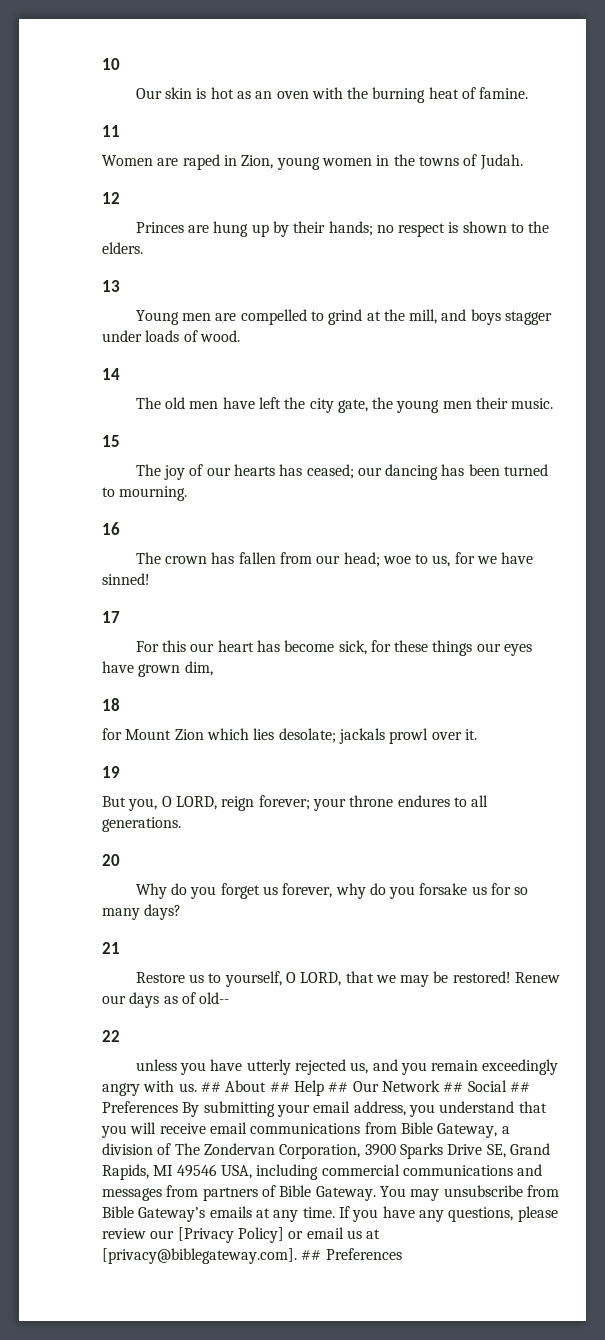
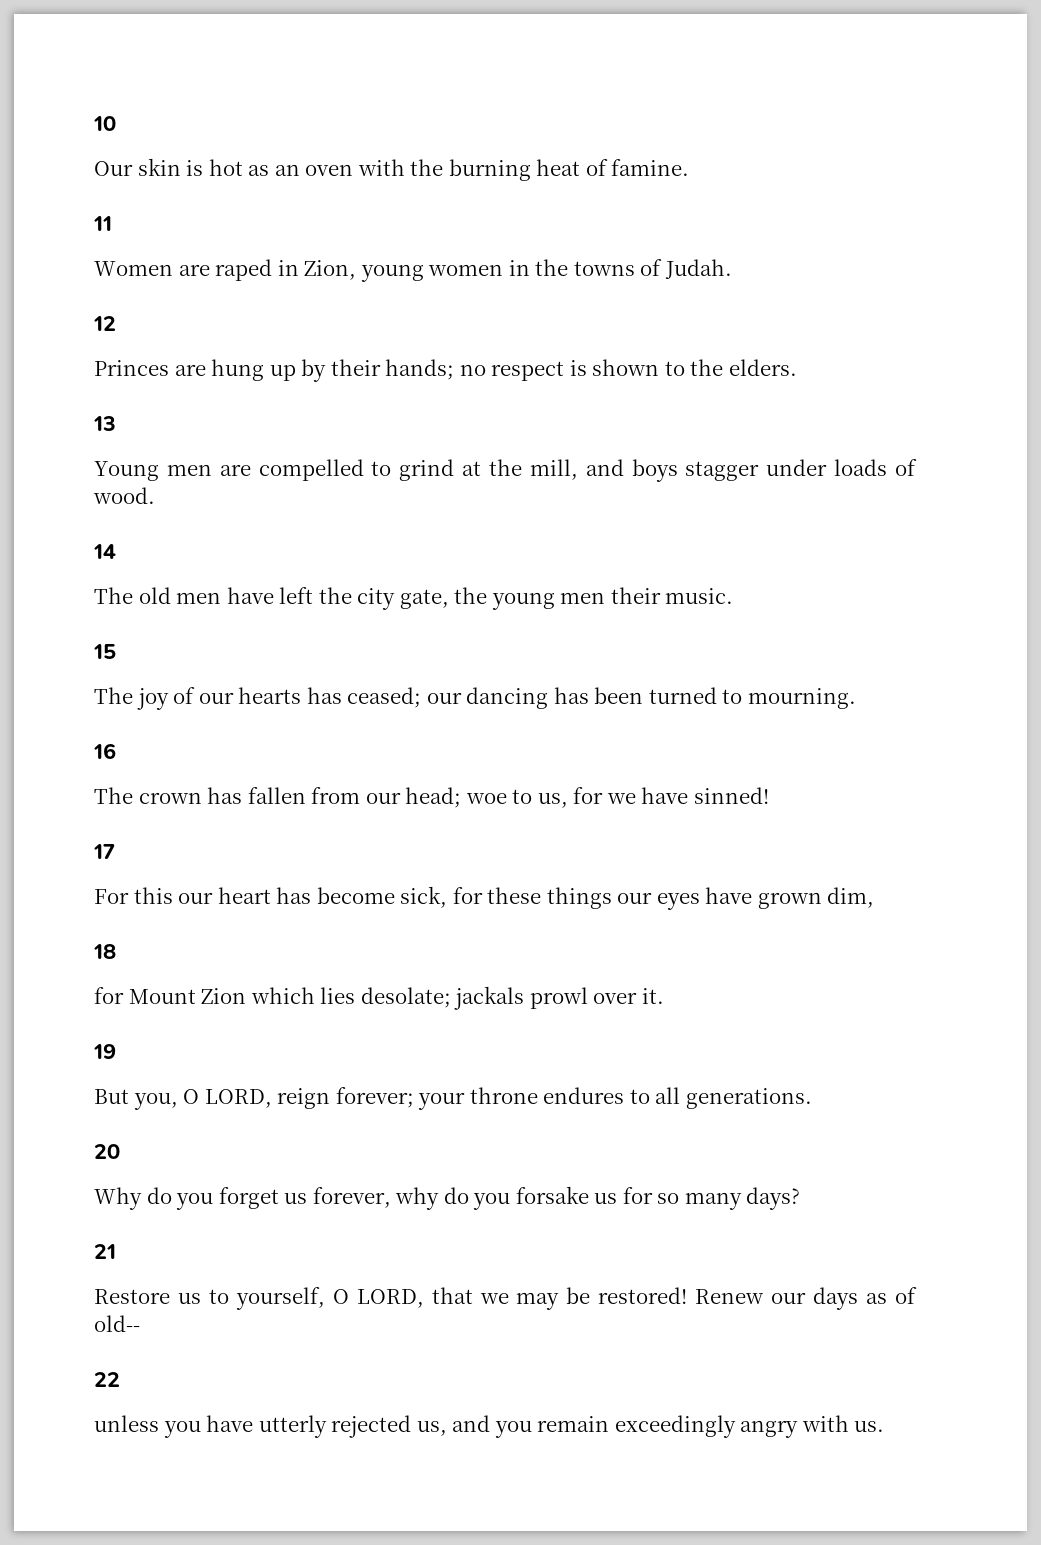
[200,1080,530,1096] [102,1101,547,1117] [101,1122,510,1138] [102,1143,550,1159] [102,1164,543,1180] [102,1185,559,1201] [102,1206,558,1222] [102,1227,381,1243] [102,1248,402,1264] ## About ## Help ## Our Network ## Social ## Preferences By submitting your email address, you understand that you will receive email communications from Bible Gateway, a division of The Zondervan Corporation, 3900 Sparks Drive SE, Grand Rapids, MI 49546 USA, including commercial communications and messages from partners of Bible Gateway. You may unsubscribe from Bible Gateway’s emails at any time. If you have any questions, please review our [Privacy Policy] or email us at [privacy@biblegateway.com]. ## Preferences -> (885, 1426) none

